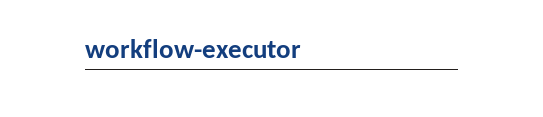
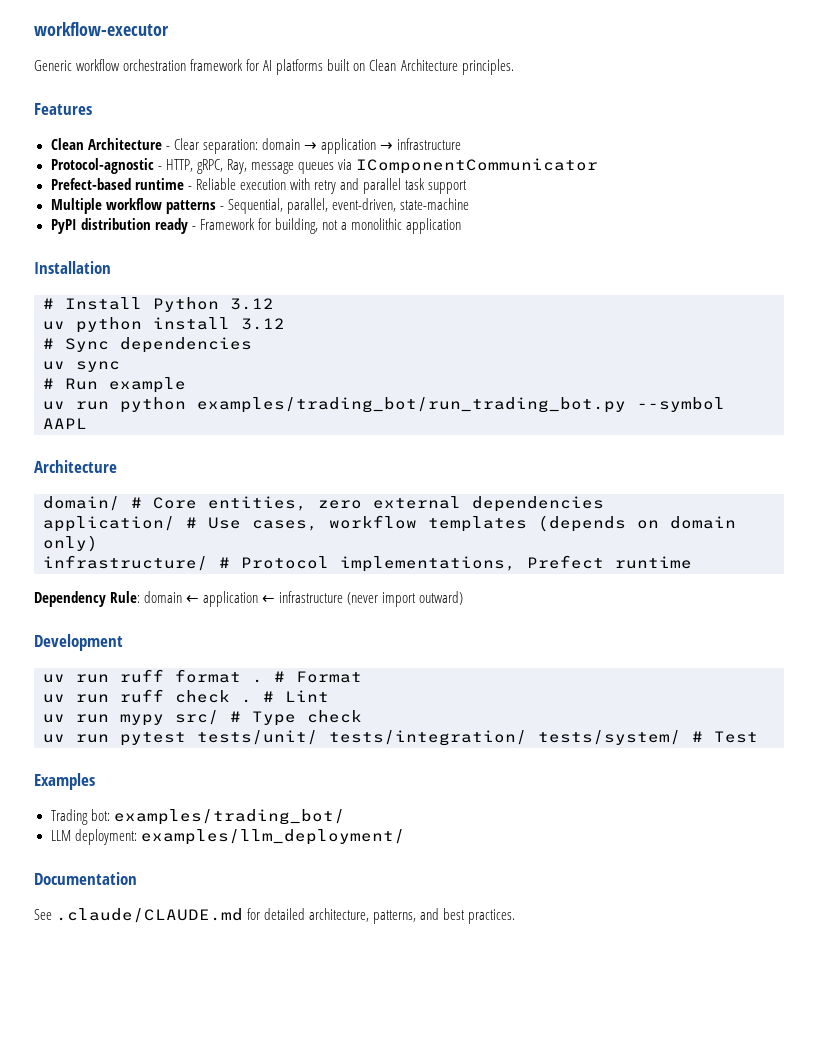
(301, 48) none -> [34,59,514,75] [34,103,92,115] [50,138,461,154] [50,158,598,174] [50,178,468,194] [50,198,469,214] [50,218,462,234] [34,261,111,274] [43,297,274,312] [43,317,285,333] [43,337,252,353] [43,361,120,372] [43,377,186,393] [43,397,725,413] [43,418,87,429] [34,460,117,473] [43,496,604,512] [43,515,736,532] [43,535,98,552] [43,555,692,572] [34,591,464,607] [34,634,123,651] [43,669,362,683] [43,689,329,703] [43,710,362,726] [43,730,758,746] [34,773,95,790] [50,809,345,825] [50,829,405,845] [34,872,137,885] [34,908,516,924] // Generic workflow orchestration framework for AI platforms built on Clean Architecture principles. // Features // Clean Architecture - Clear separation: domain → application → infrastructure // Protocol-agnostic - HTTP, gRPC, Ray, message queues via IComponentCommunicator // Prefect-based runtime - Reliable execution with retry and parallel task support // Multiple workflow patterns - Sequential, parallel, event-driven, state-machine // PyPI distribution ready - Framework for building, not a monolithic application // Installation // # Install Python 3.12 // uv python install 3.12 // # Sync dependencies // uv sync // # Run example // uv run python examples/trading_bot/run_trading_bot.py --symbol AAPL // Architecture // domain/ # Core entities, zero external dependencies // application/ # Use cases, workflow templates (depends on domain only) // infrastructure/ # Protocol implementations, Prefect runtime // Dependency Rule: domain ← application ← infrastructure (never import outward) // Development // uv run ruff format . # Format // uv run ruff check . # Lint // uv run mypy src/ # Type check // uv run pytest tests/unit/ tests/integration/ tests/system/ # Test // Examples // Trading bot: examples/trading_bot/ // LLM deployment: examples/llm_deployment/ // Documentation // See .claude/CLAUDE.md for detailed architecture, patterns, and best practices.

